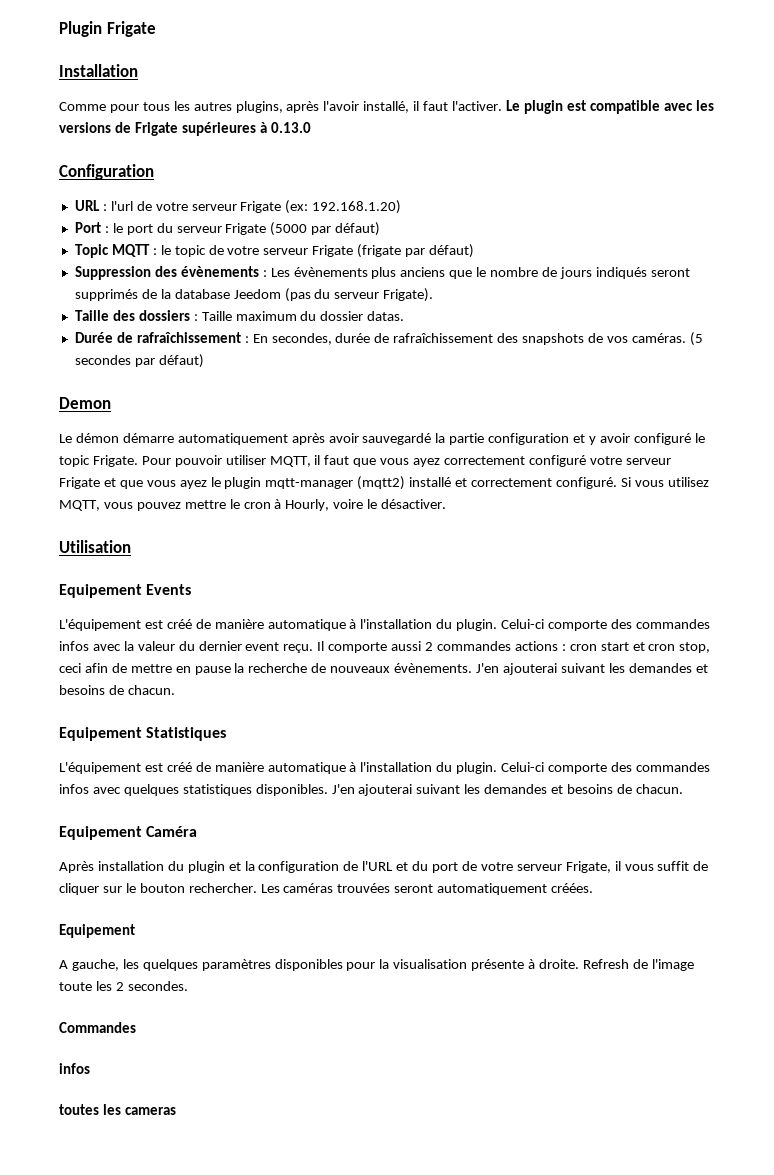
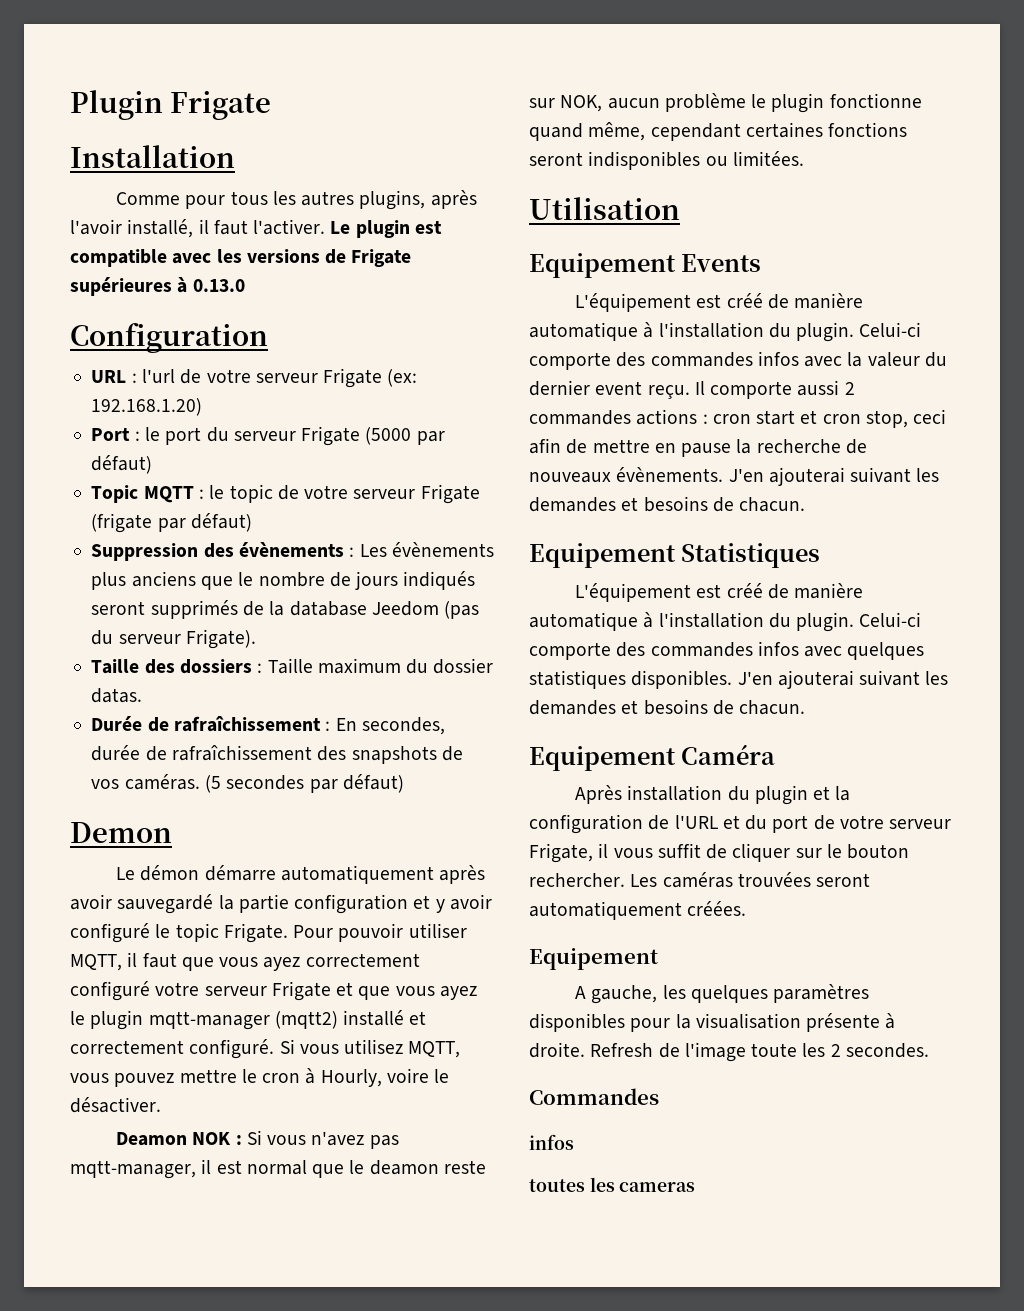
(447, 504) none -> [115,1130,399,1149] [70,1159,486,1179] [529,93,922,113] [529,122,908,141] [529,151,804,170] // Deamon NOK : Si vous n'avez pas mqtt-manager, il est normal que le deamon reste sur NOK, aucun problème le plugin fonctionne quand même, cependant certaines fonctions seront indisponibles ou limitées.

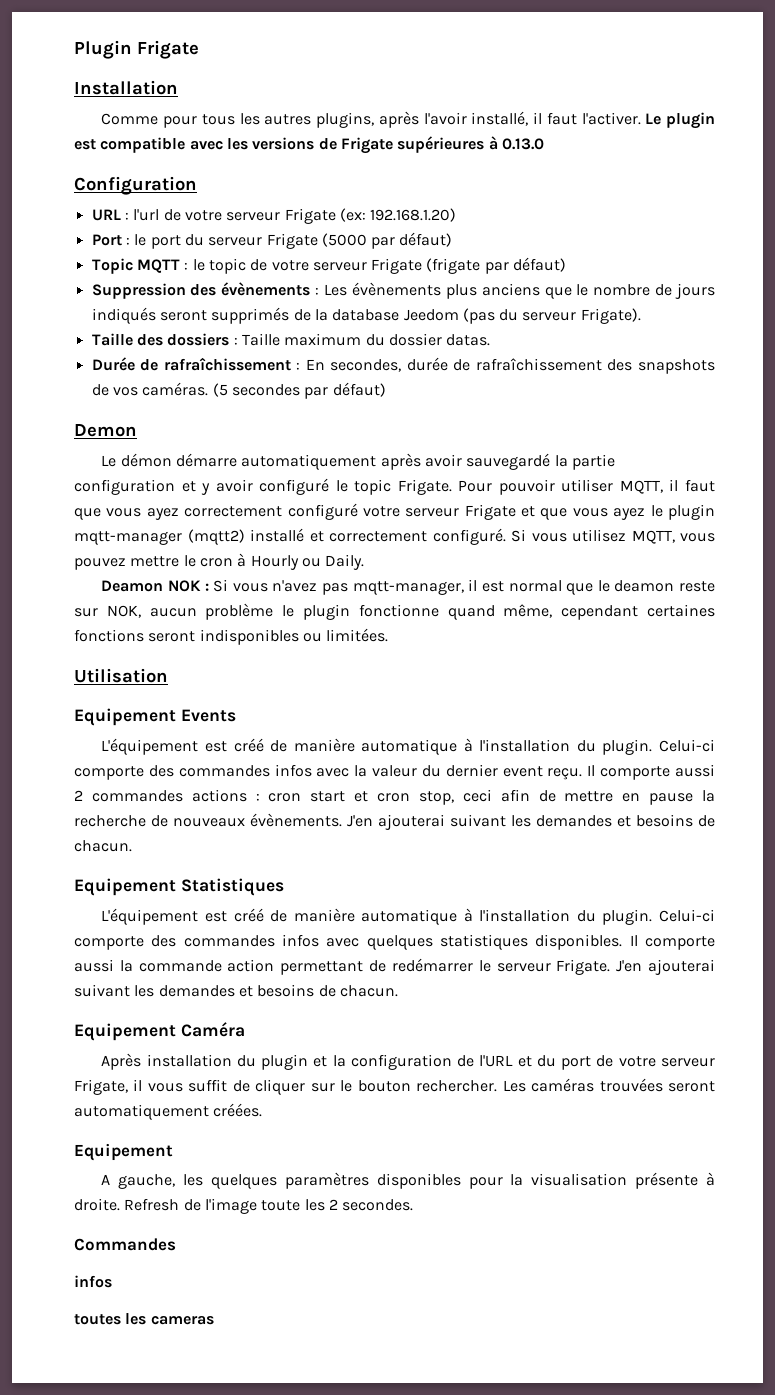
[320,1068,450,1087] [70,1097,161,1113] Hourly, voire le désactiver. -> [250,554,365,570] Hourly ou Daily.
(733, 679) none -> [629,935,715,950] [74,958,611,975] Il comporte aussi la commande action permettant de redémarrer le serveur Frigate.

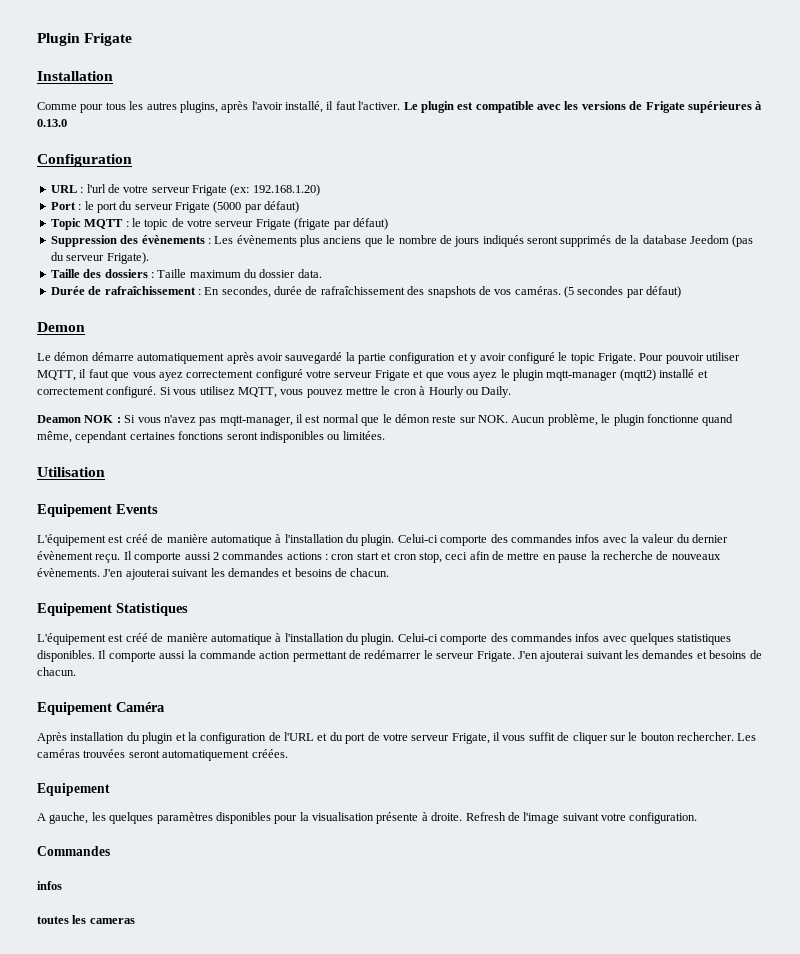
[446,334,491,346] datas. -> [297,269,322,278] data.
[614,580,675,592] deamon -> [394,414,430,423] démon
[106,603,274,620] NOK, aucun problème -> [478,414,598,426] NOK. Aucun problème,
[502,766,543,777] event -> [37,551,93,560] évènement
[261,1199,414,1211] toute les 2 secondes. -> [562,812,698,824] suivant votre configuration.

